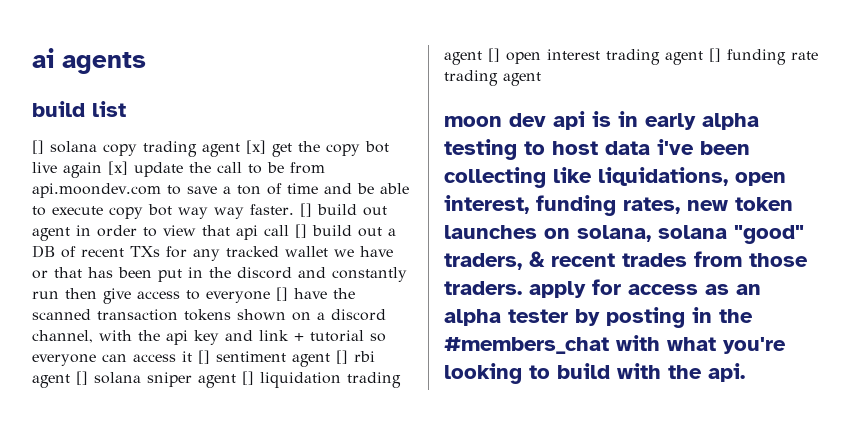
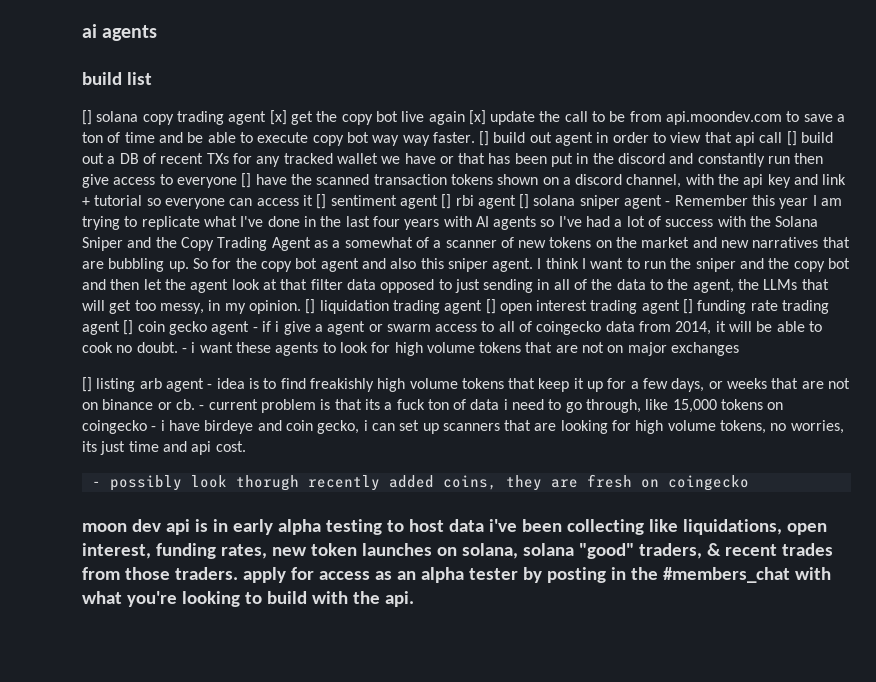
(236, 381) none -> [665,195,843,209] [82,216,819,230] [82,237,850,251] [82,258,851,272] [82,279,829,293] [82,300,301,314] - Remember this year I am trying to replicate what I've done in the last four years with AI agents so I've had a lot of success with the Solana Sniper and the Copy Trading Agent as a somewhat of a scanner of new tokens on the market and new narratives that are bubbling up. So for the copy bot agent and also this sniper agent. I think I want to run the sniper and the copy bot and then let the agent look at that filter data opposed to just sending in all of the data to the agent, the LLMs that will get too messy, in my opinion.
(541, 79) none -> [123,320,823,335] [82,342,740,356] [82,377,851,392] [82,399,784,413] [82,420,844,434] [82,441,246,455] [91,474,749,491] [] coin gecko agent - if i give a agent or swarm access to all of coingecko data from 2014, it will be able to cook no doubt. - i want these agents to look for high volume tokens that are not on major exchanges // [] listing arb agent - idea is to find freakishly high volume tokens that keep it up for a few days, or weeks that are not on binance or cb. - current problem is that its a fuck ton of data i need to go through, like 15,000 tokens on coingecko - i have birdeye and coin gecko, i can set up scanners that are looking for high volume tokens, no worries, its just time and api cost. // - possibly look thorugh recently added coins, they are fresh on coingecko

